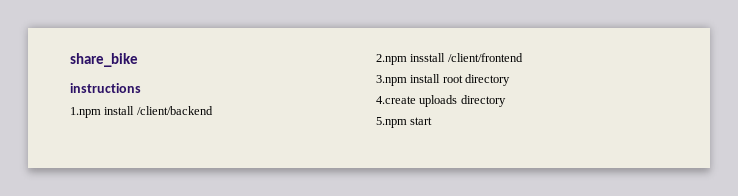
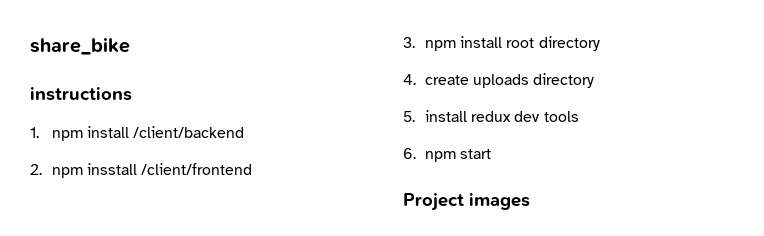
[70,107,101,118] 1.npm -> [30,127,83,141] 1. npm
[376,54,407,65] 2.npm -> [30,164,83,178] 2. npm
[376,75,407,86] 3.npm -> [403,37,456,51] 3. npm
[376,96,416,104] 4.create -> [403,74,469,85] 4. create
[376,117,407,128] 5.npm -> [403,110,579,122] [403,148,456,162] 5. install redux dev tools // 6. npm
(433, 121) none -> [403,193,530,211] // Project images

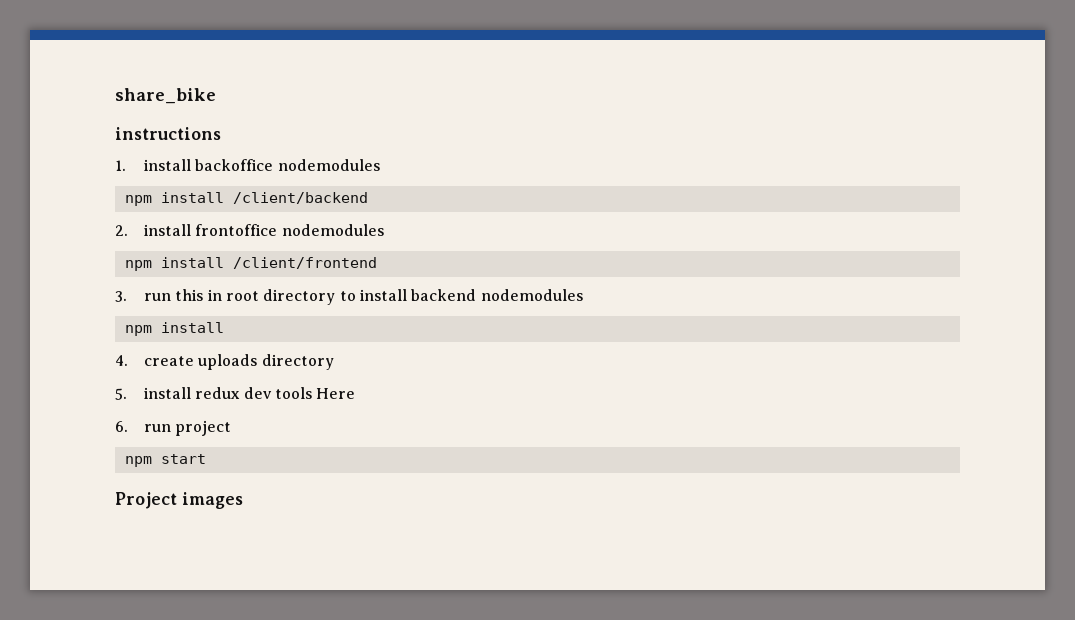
(39, 132) none -> [144,159,380,171] install backoffice nodemodules //
[51,163,253,178] [403,36,600,51] npm insstall /client/frontend // 3. npm install root directory -> [144,224,384,236] [124,257,377,271] [115,289,583,305] [124,322,224,336] install frontoffice nodemodules // npm install /client/frontend // 3. run this in root directory to install backend nodemodules // npm install
(579, 116) none -> [316,388,356,399] Here
(416, 153) none -> [144,420,232,436] run project //

